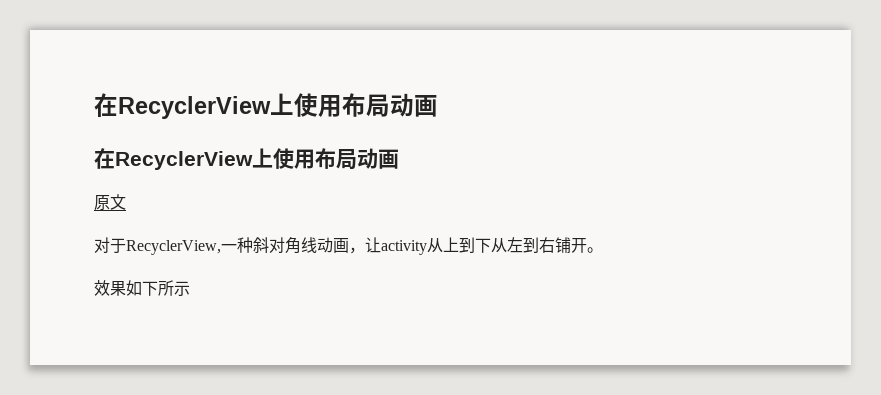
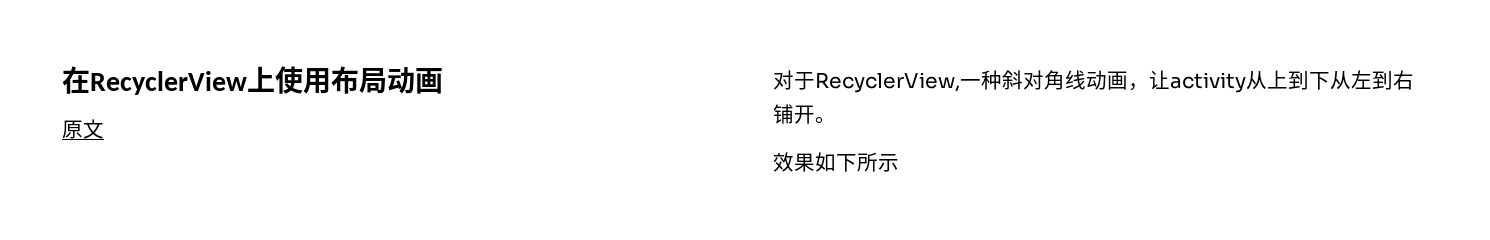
[94,93,438,119] [94,148,399,170] 在RecyclerView上使用布局动画 // 在RecyclerView上使用布局动画 -> [62,66,443,95] 在RecyclerView上使用布局动画

